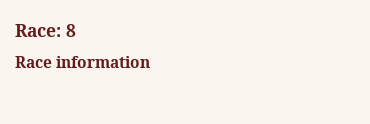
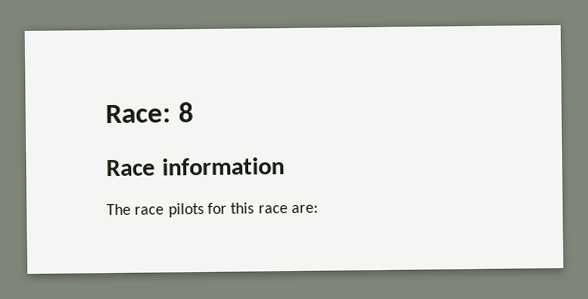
(151, 62) none -> [106,202,318,218] // The race pilots for this race are:

